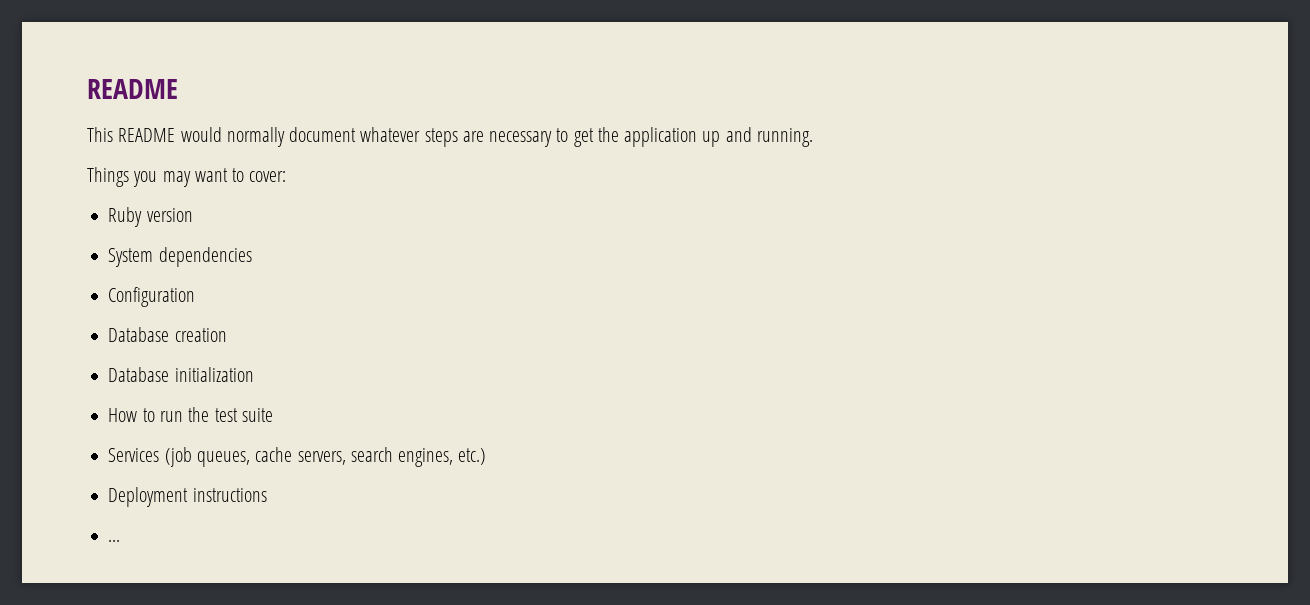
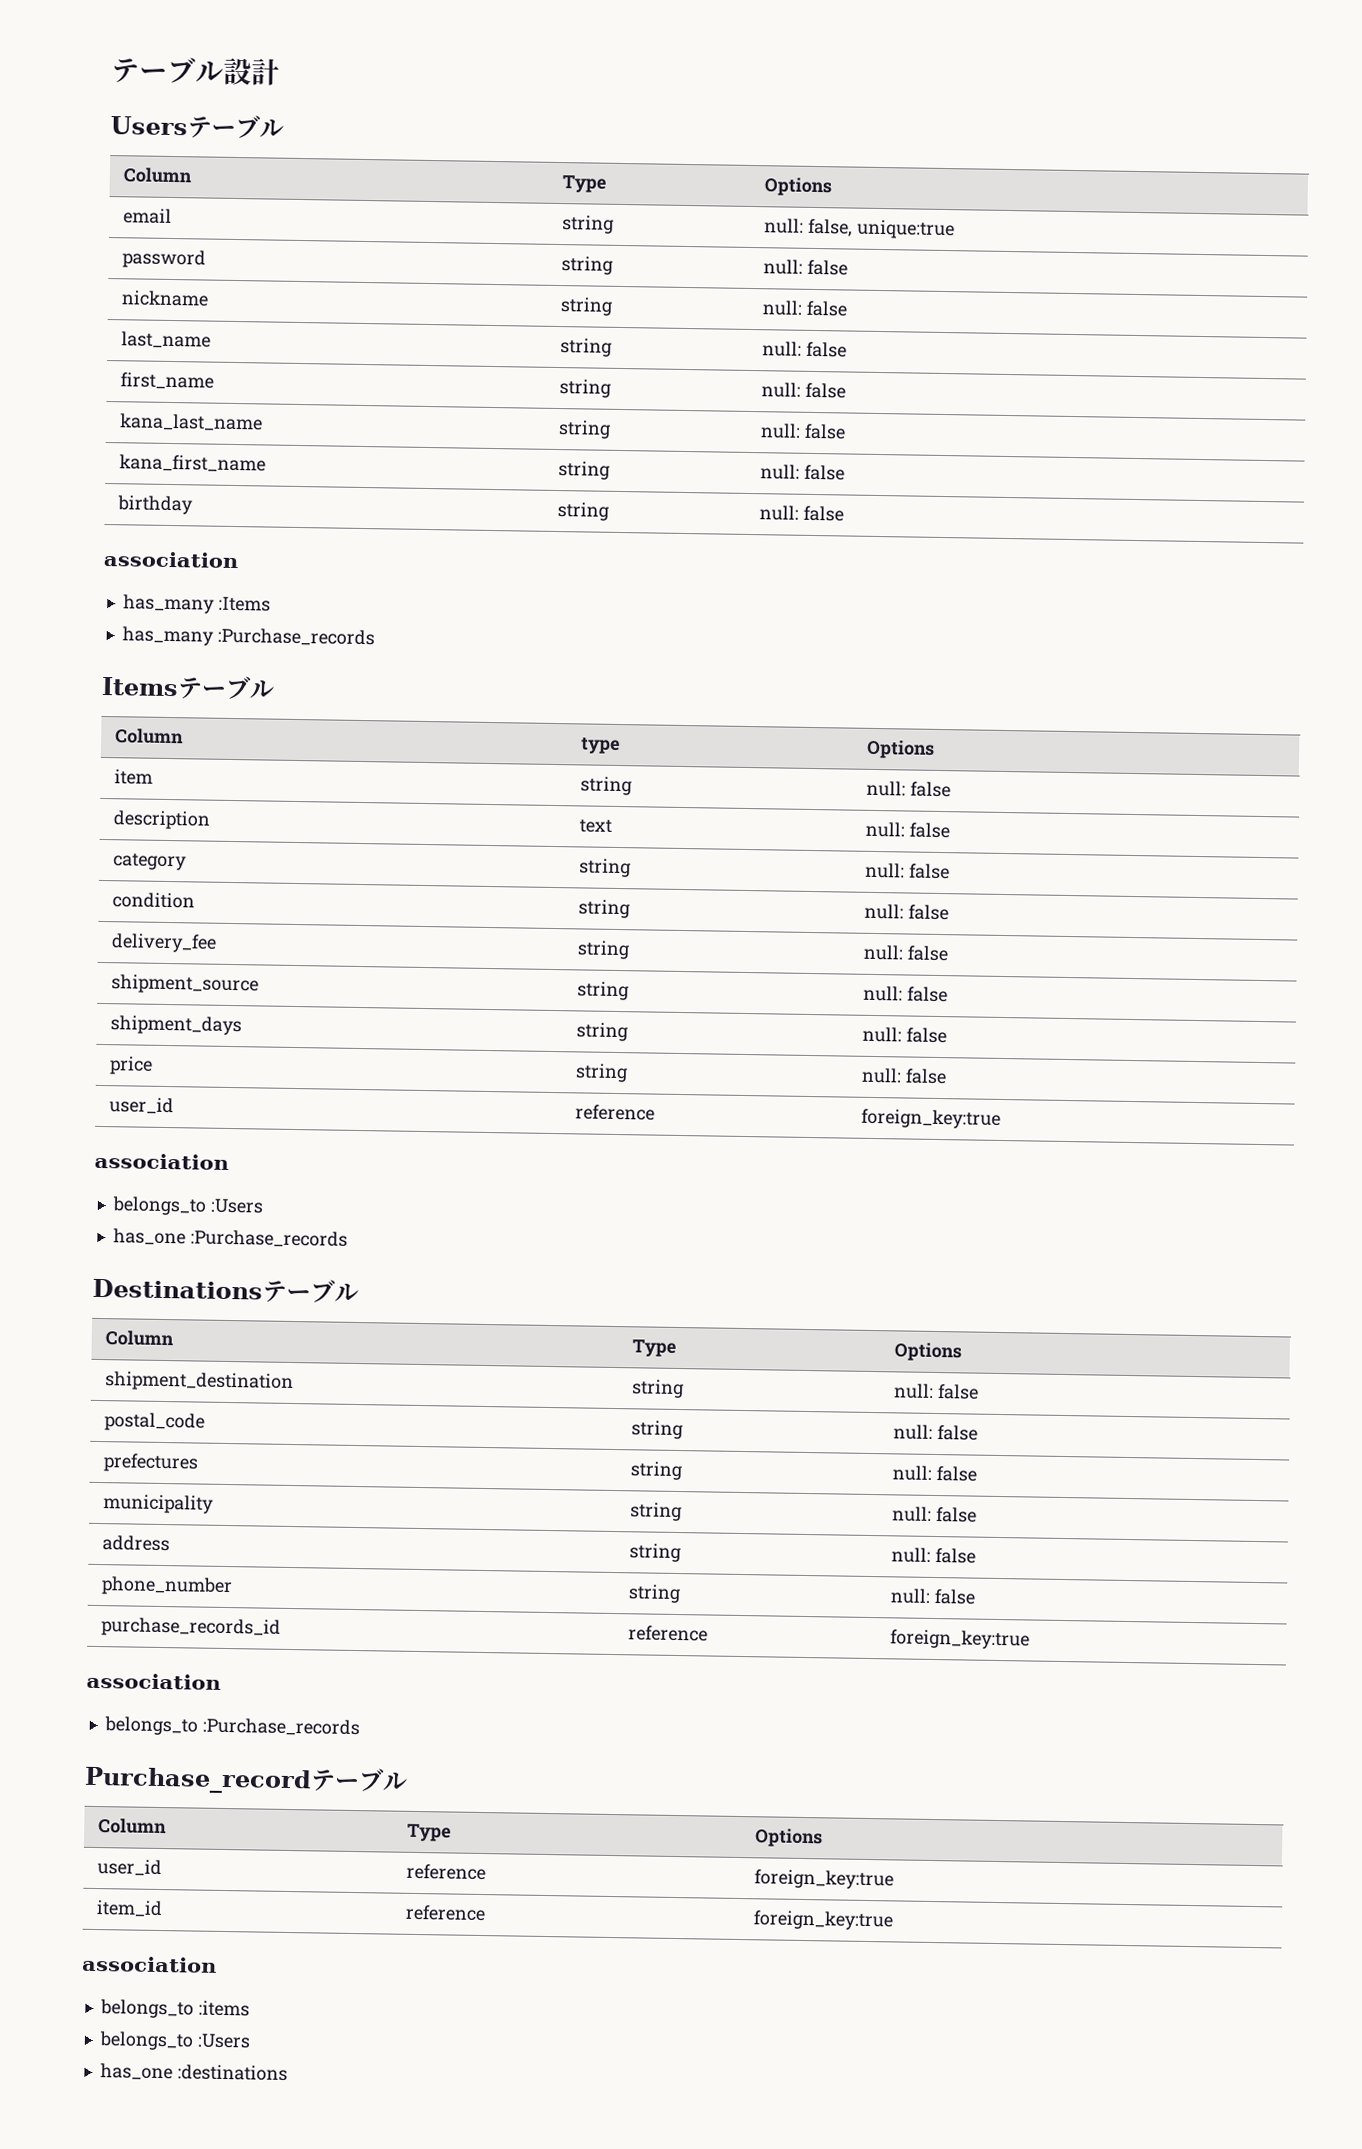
[87,79,178,99] [87,127,813,147] [87,167,287,187] [108,207,193,227] [108,247,252,267] [108,287,196,307] [108,327,227,342] [108,367,254,382] [108,407,273,422] [108,447,487,467] [108,487,267,507] [108,539,121,542] README // This README would normally document whatever steps are necessary to get the application up and running. // Things you may want to cover: // Ruby version // System dependencies // Configuration // Database creation // Database initialization // How to run the test suite // Services (job queues, cache servers, search engines, etc.) // Deployment instructions // ... -> [111,56,280,86] [110,114,284,139] [123,167,194,184] [562,175,608,193] [764,177,833,197] [123,208,173,224] [562,215,615,234] [764,218,955,240] [122,249,207,269] [561,256,614,275] [763,259,849,276] [121,290,210,307] [560,297,614,316] [762,300,849,317] [121,331,212,349] [560,338,613,357] [762,341,848,358] [120,372,215,390] [559,379,612,398] [761,382,847,399] [119,413,264,432] [558,420,612,439] [760,423,847,440] [119,454,267,473] [558,461,611,480] [760,464,846,481] [117,495,194,515] [557,502,610,521] [759,505,845,522] [103,550,239,569] [122,594,271,614] [121,626,375,647] [101,675,275,700] [115,728,185,745] [580,737,622,755] [866,739,936,759] [114,769,154,785] [580,776,633,796] [866,780,952,798] [113,810,212,830] [579,819,613,833] [865,821,951,839] [113,853,188,871] [579,858,632,878] [865,862,951,880] [112,892,196,909] [578,899,631,919] [864,903,950,921] [111,933,218,953] [577,940,631,960] [863,944,950,962] [111,974,260,995] [577,981,630,1001] [863,985,949,1003] [110,1015,243,1036] [576,1022,629,1042] [862,1026,948,1044] [109,1056,154,1075] [575,1063,629,1083] [861,1067,948,1085] [109,1097,175,1115] [575,1104,656,1121] [861,1108,1002,1129] [94,1152,229,1170] [111,1196,264,1216] [112,1228,348,1248] [92,1278,359,1303] [105,1330,175,1347] [632,1339,678,1357] [894,1342,963,1362] [105,1371,295,1393] [631,1379,685,1399] [893,1383,980,1400] [104,1412,206,1432] [631,1420,684,1440] [893,1424,979,1441] [103,1453,200,1473] [630,1461,683,1481] [892,1465,978,1482] [103,1494,215,1514] [630,1502,683,1522] [892,1506,978,1523] [102,1535,171,1552] [629,1543,682,1563] [891,1547,977,1564] [101,1576,234,1597] [628,1584,682,1604] [890,1588,977,1605] [101,1617,282,1638] [628,1625,709,1642] [890,1629,1031,1650] [86,1672,221,1690] [103,1716,360,1737] [84,1766,408,1795] [98,1818,168,1835] [407,1823,453,1842] [755,1828,824,1848] [97,1859,163,1877] [406,1863,487,1881] [754,1869,895,1890] [96,1900,164,1918] [405,1904,487,1922] [753,1910,895,1931] [82,1955,217,1973] [99,1999,250,2019] [98,2031,251,2051] [99,2063,288,2082] テーブル設計 // Usersテーブル // Column | Type | Options // email | string | null: false, unique:true // password | string | null: false // nickname | string | null: false // last_name | string | null: false // first_name | string | null: false // kana_last_name | string | null: false // kana_first_name | string | null: false // birthday | string | null: false // association // has_many :Items // has_many :Purchase_records // Itemsテーブル // Column | type | Options // item | string | null: false // description | text | null: false // category | string | null: false // condition | string | null: false // delivery_fee | string | null: false // shipment_source | string | null: false // shipment_days | string | null: false // price | string | null: false // user_id | reference | foreign_key:true // association // belongs_to :Users // has_one :Purchase_records // Destinationsテーブル // Column | Type | Options // shipment_destination | string | null: false // postal_code | string | null: false // prefectures | string | null: false // municipality | string | null: false // address | string | null: false // phone_number | string | null: false // purchase_records_id | reference | foreign_key:true // association // belongs_to :Purchase_records // Purchase_recordテーブル // Column | Type | Options // user_id | reference | foreign_key:true // item_id | reference | foreign_key:true // association // belongs_to :items // belongs_to :Users // has_one :destinations

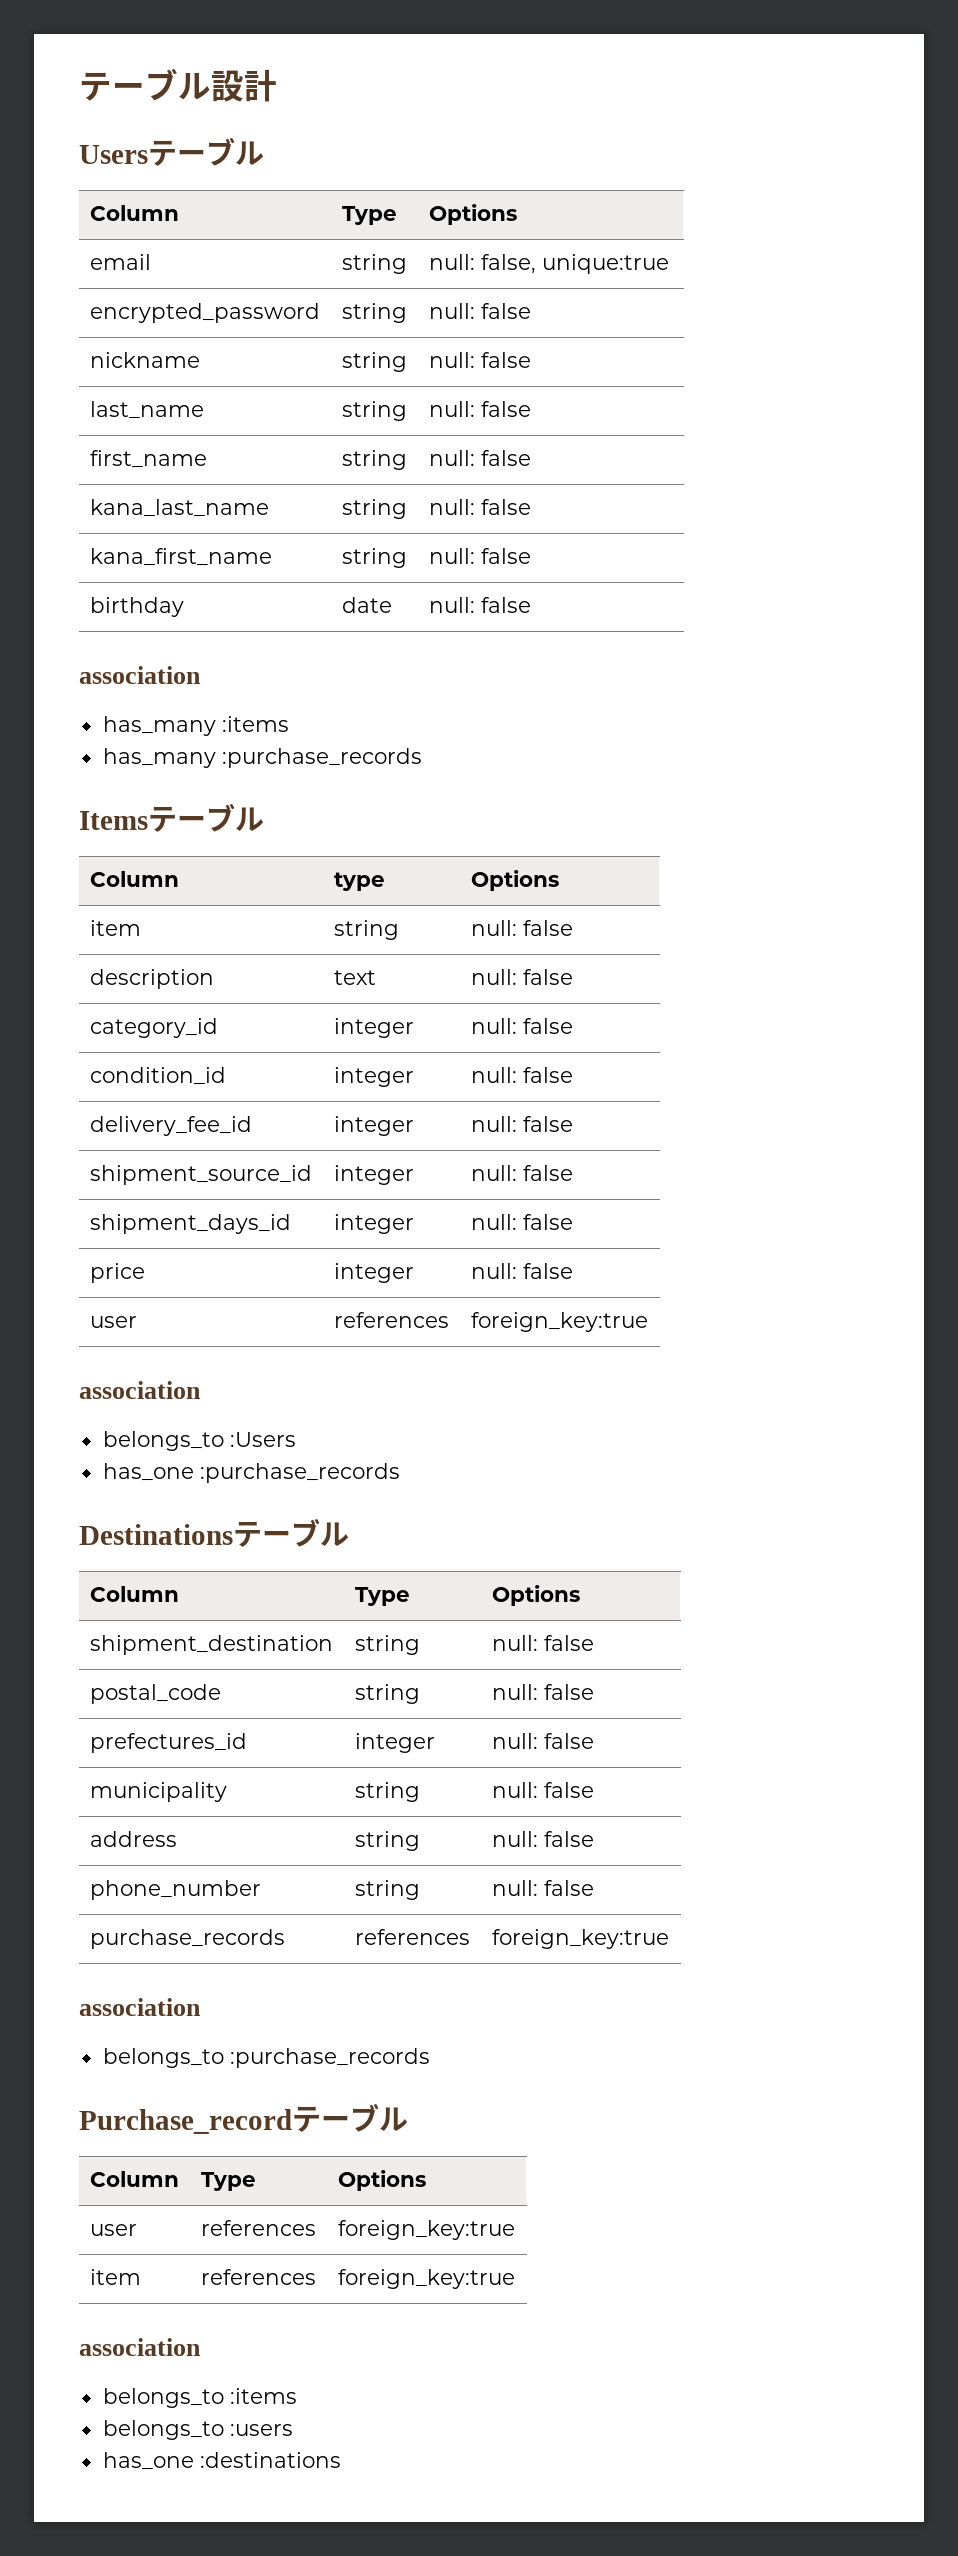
[122,249,207,269] password -> [89,303,320,323] encrypted_password
[557,502,610,521] string -> [341,597,392,613] date
[217,596,271,612] [121,626,375,647] :Items // has_many :Purchase_records -> [221,716,289,732] [102,748,422,768] :items // has_many :purchase_records
[113,853,188,871] [579,858,632,878] [865,862,951,880] [112,892,196,909] [578,899,631,919] [864,903,950,921] [111,933,218,953] [577,940,631,960] [863,944,950,962] [111,974,260,995] [577,981,630,1001] [863,985,949,1003] [110,1015,243,1036] [576,1022,629,1042] category | string | null: false // condition | string | null: false // delivery_fee | string | null: false // shipment_source | string | null: false // shipment_days | string -> [89,1018,218,1038] [333,1018,414,1038] [470,1018,573,1034] [89,1067,226,1085] [333,1067,414,1087] [470,1067,573,1083] [89,1116,252,1136] [333,1116,414,1136] [470,1116,573,1132] [89,1165,312,1185] [333,1165,414,1185] [470,1165,573,1181] [89,1214,291,1234] [333,1214,414,1234] category_id | integer | null: false // condition_id | integer | null: false // delivery_fee_id | integer | null: false // shipment_source_id | integer | null: false // shipment_days_id | integer
[575,1063,629,1083] [861,1067,948,1085] [109,1097,175,1115] [575,1104,656,1121] string | null: false // user_id | reference -> [333,1263,414,1283] [470,1263,573,1279] [89,1316,137,1328] [333,1312,449,1328] integer | null: false // user | references
[189,1229,348,1248] :Purchase_records -> [199,1463,400,1483] :purchase_records
[103,1453,200,1473] [630,1461,683,1481] prefectures | string -> [89,1733,247,1753] [354,1733,435,1753] prefectures_id | integer
[101,1617,282,1638] [628,1625,709,1642] [890,1629,1031,1650] [86,1672,221,1690] [103,1716,360,1737] purchase_records_id | reference | foreign_key:true // association // belongs_to :Purchase_records -> [89,1929,285,1949] [354,1929,470,1945] [491,1929,669,1949] [79,1998,201,2016] [102,2048,430,2068] purchase_records | references | foreign_key:true // association // belongs_to :purchase_records
[97,1859,163,1877] [406,1863,487,1881] [754,1869,895,1890] [96,1900,164,1918] [405,1904,487,1922] user_id | reference | foreign_key:true // item_id | reference -> [89,2224,137,2236] [200,2220,316,2236] [337,2220,515,2240] [89,2269,141,2285] [200,2269,316,2285] user | references | foreign_key:true // item | references
[196,2033,251,2049] :Users -> [229,2424,293,2436] :users

